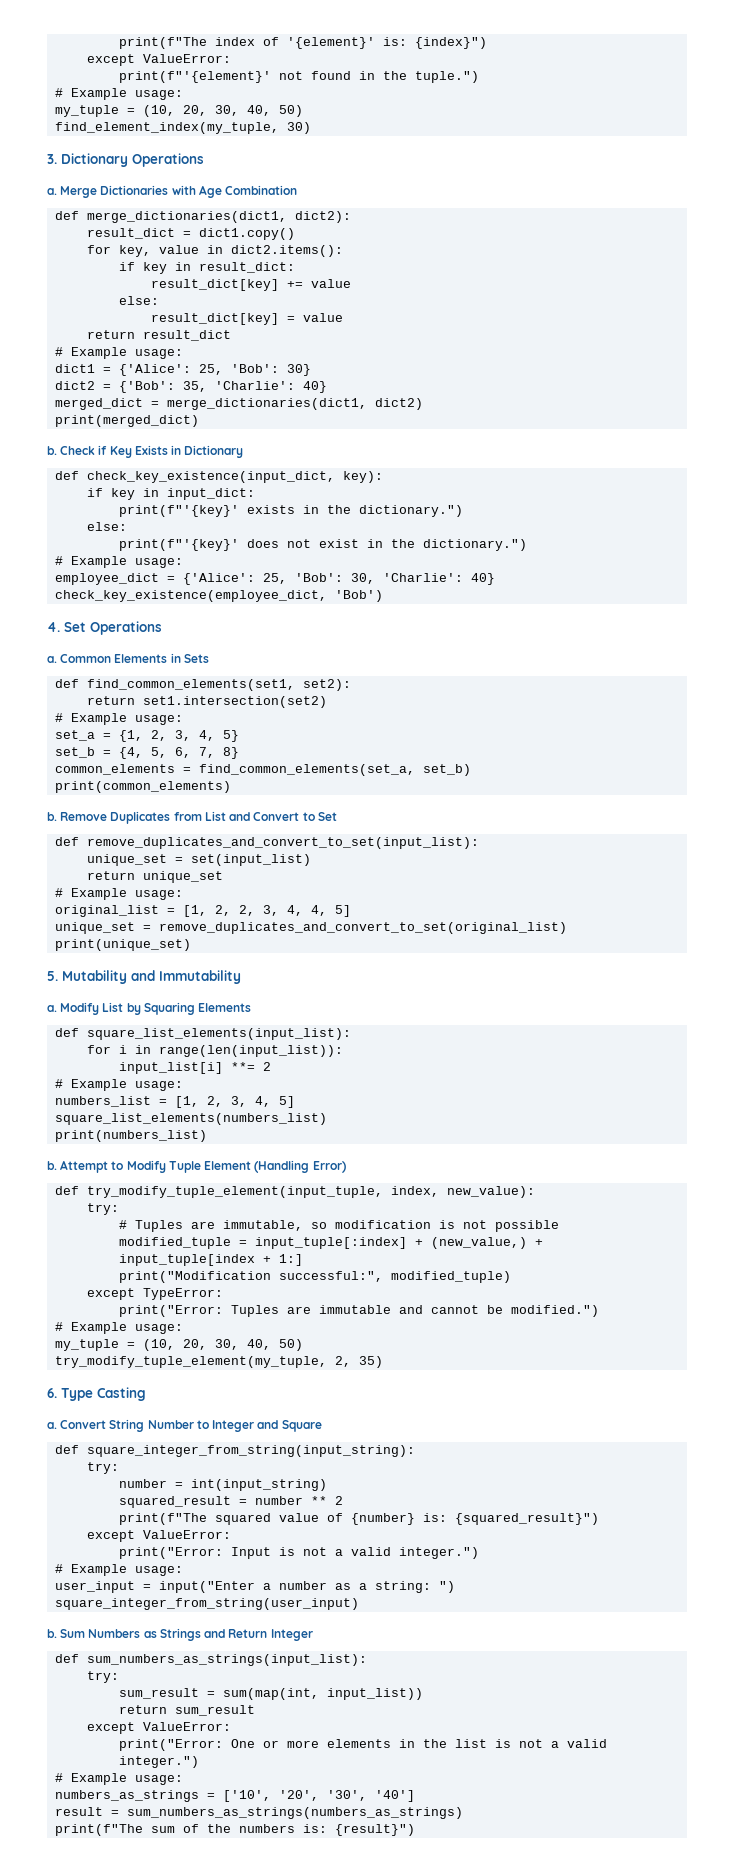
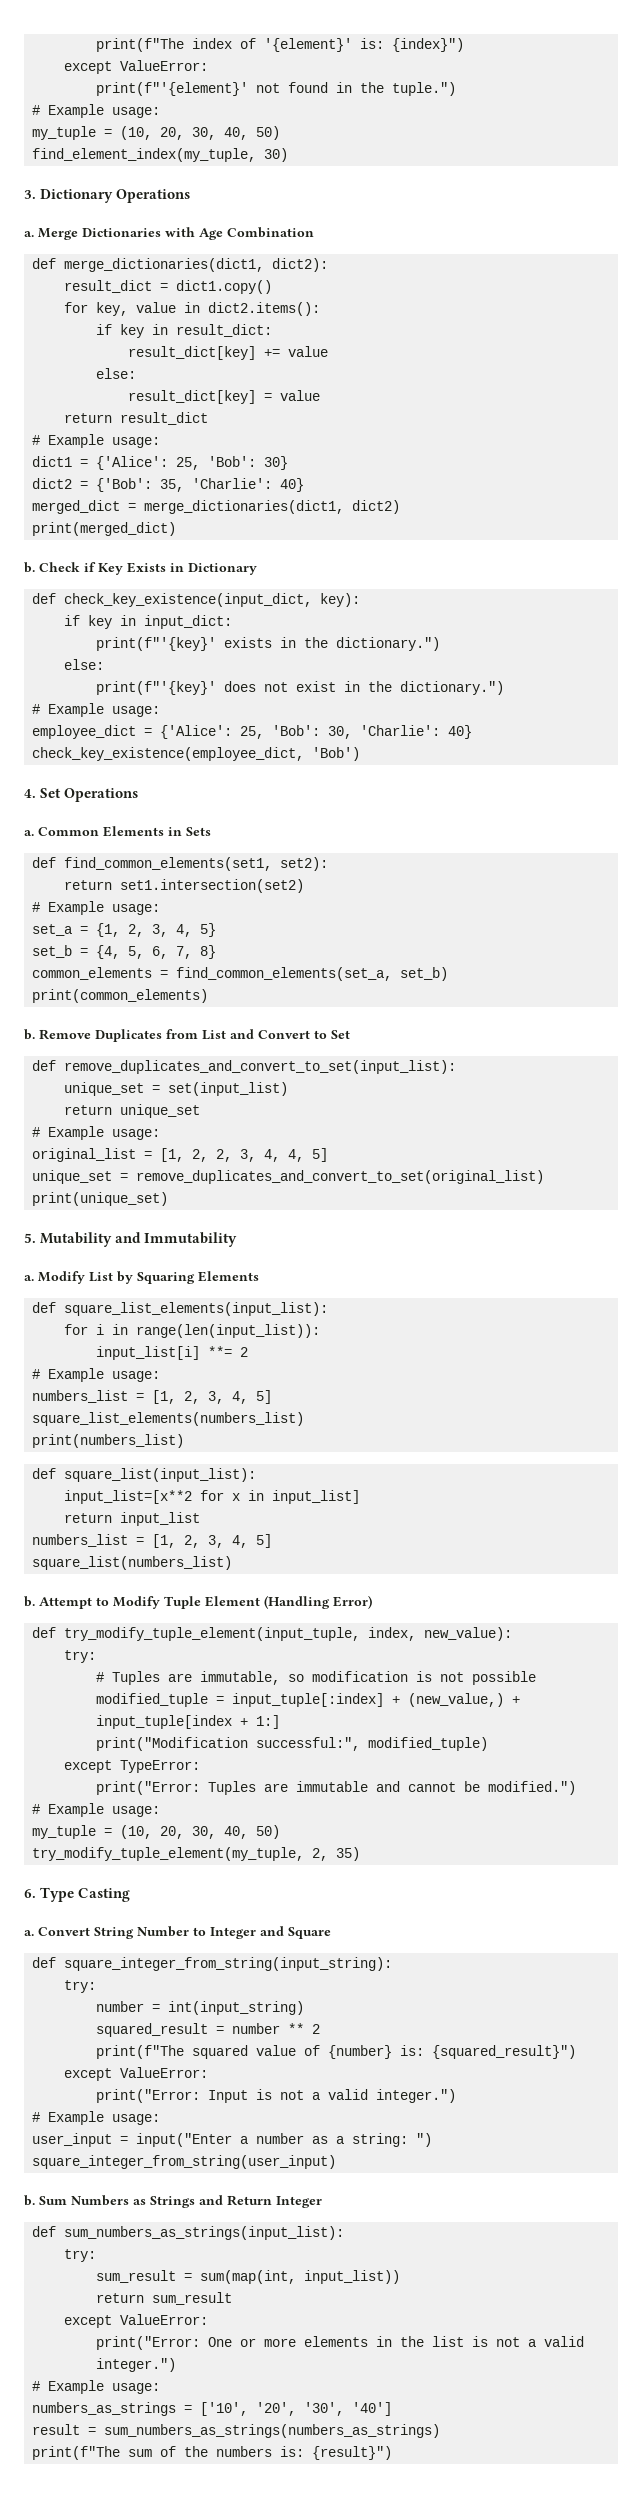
(207, 1136) none -> [32,1468,257,1482] [64,1490,361,1504] [64,1512,201,1526] [32,1534,273,1548] [32,1556,233,1570] // def square_list(input_list): // input_list=[x**2 for x in input_list] // return input_list // numbers_list = [1, 2, 3, 4, 5] // square_list(numbers_list)

